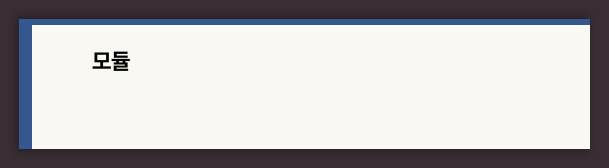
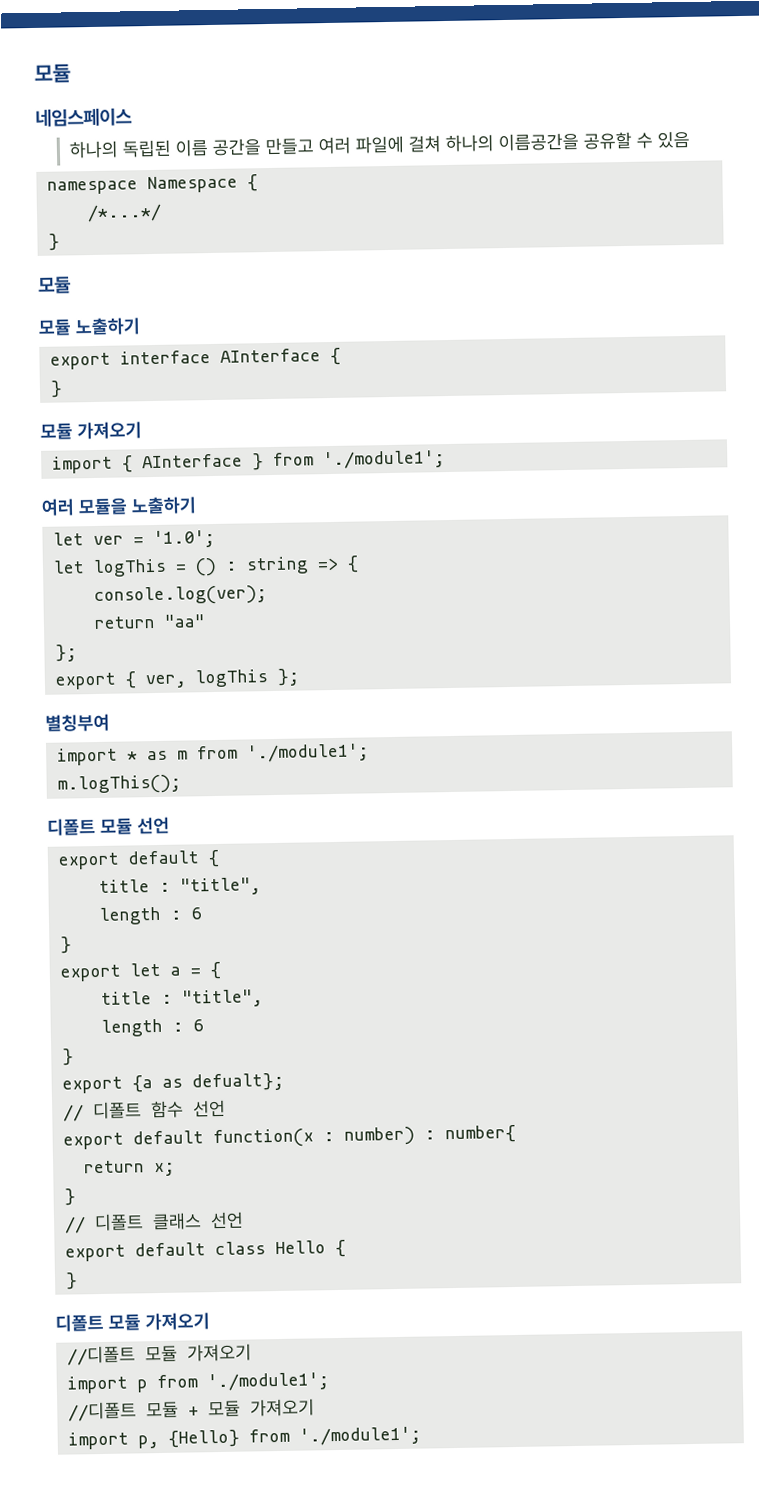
[92,51,130,71] 모듈 -> [34,63,71,83] [35,107,132,127] [68,130,690,159] [46,174,258,195] [86,203,162,223] [47,233,60,251] [38,276,71,294] [38,317,141,336] [49,347,341,370] [49,380,63,398] [40,421,142,440] [51,450,445,474] [41,496,197,516] [52,529,215,549] [52,555,359,578] [93,585,267,607] [93,614,206,630] [54,644,77,662] [54,668,300,690] [45,713,110,732] [56,743,369,766] [56,774,181,795] [47,816,170,836] [57,849,220,870] [98,877,261,896] [98,906,202,925] [59,936,72,954] [59,961,221,982] [100,989,263,1008] [100,1018,204,1037] [61,1048,74,1066] [61,1072,284,1094] [62,1099,226,1122] [62,1124,516,1150] [83,1160,175,1177] [63,1188,76,1206] [63,1211,244,1234] [64,1239,346,1262] [64,1272,78,1290] [55,1312,210,1332] [66,1343,252,1366] [66,1372,329,1394] [67,1398,315,1422] [67,1426,421,1450] 모듈 // 네임스페이스 // 하나의 독립된 이름 공간을 만들고 여러 파일에 걸쳐 하나의 이름공간을 공유할 수 있음 // namespace Namespace { // /*...*/ // } // 모듈 // 모듈 노출하기 // export interface AInterface { // } // 모듈 가져오기 // import { AInterface } from './module1'; // 여러 모듈을 노출하기 // let ver = '1.0'; // let logThis = () : string => { // console.log(ver); // return "aa" // }; // export { ver, logThis }; // 별칭부여 // import * as m from './module1'; // m.logThis(); // 디폴트 모듈 선언 // export default { // title : "title", // length : 6 // } // export let a = { // title : "title", // length : 6 // } // export {a as defualt}; // // 디폴트 함수 선언 // export default function(x : number) : number{ // return x; // } // // 디폴트 클래스 선언 // export default class Hello { // } // 디폴트 모듈 가져오기 // //디폴트 모듈 가져오기 // import p from './module1'; // //디폴트 모듈 + 모듈 가져오기 // import p, {Hello} from './module1';

